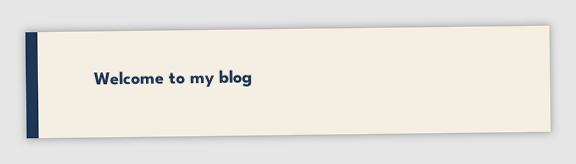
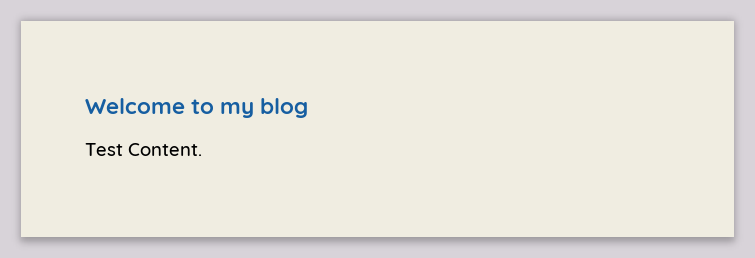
(253, 78) none -> [85,143,202,156] // Test Content.

